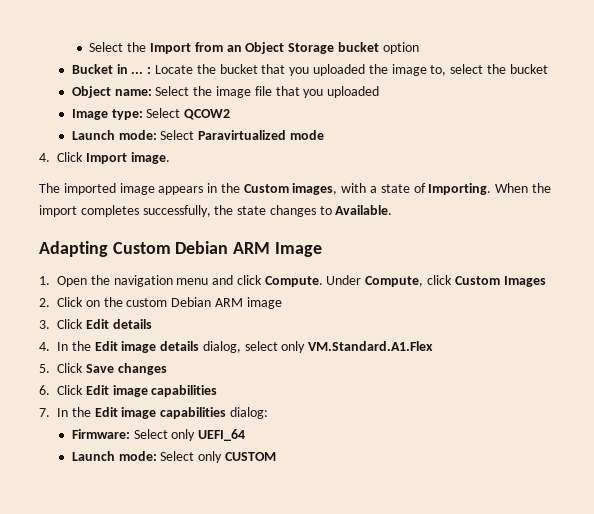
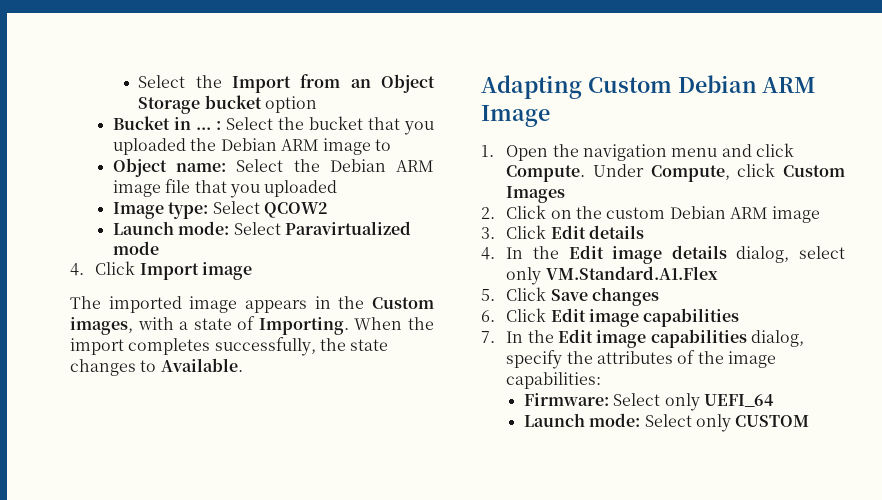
[155,65,194,74] Locate -> [225,117,273,130] Select
[391,64,548,76] image to, select the bucket -> [220,138,392,155] Debian ARM image to
(213, 91) none -> [329,159,434,172] Debian ARM
[130,152,170,164] image. -> [201,262,252,280] image
[229,407,268,419] dialog: -> [750,330,804,347] [506,350,776,369] [506,372,602,389] dialog, specify the attributes of the image capabilities:

